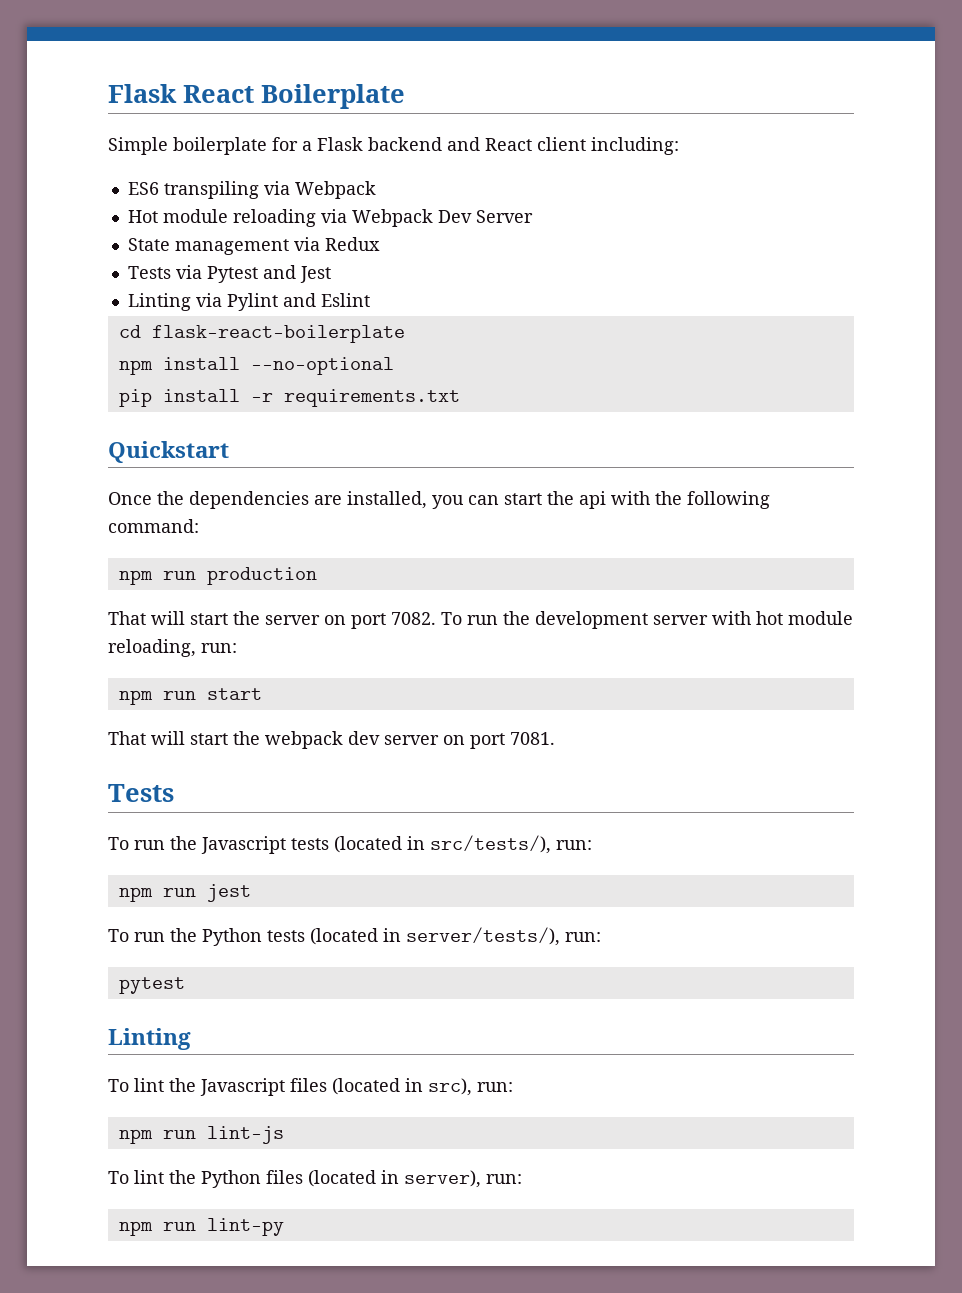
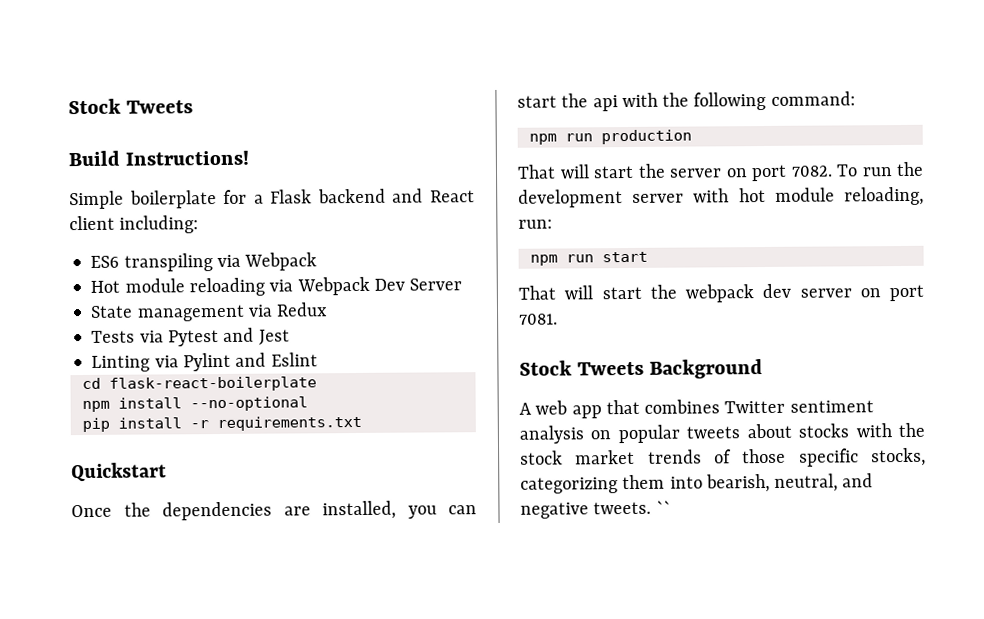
[108,84,405,109] Flask React Boilerplate -> [68,98,194,115] [68,150,250,167] Stock Tweets // Build Instructions!
[108,784,174,802] [108,835,592,854] [118,884,251,902] [108,927,601,946] [118,977,185,994] [108,1028,191,1050] [108,1078,513,1096] [118,1126,284,1144] [108,1170,522,1188] [118,1218,284,1236] Tests // To run the Javascript tests (located in src/tests/), run: // npm run jest // To run the Python tests (located in server/tests/), run: // pytest // Linting // To lint the Javascript files (located in src), run: // npm run lint-js // To lint the Python files (located in server), run: // npm run lint-py -> [519,359,764,379] [519,399,874,419] [519,422,925,444] [520,447,926,467] [520,473,874,494] [520,500,671,519] Stock Tweets Background // A web app that combines Twitter sentiment analysis on popular tweets about stocks with the stock market trends of those specific stocks, categorizing them into bearish, neutral, and negative tweets. ``

